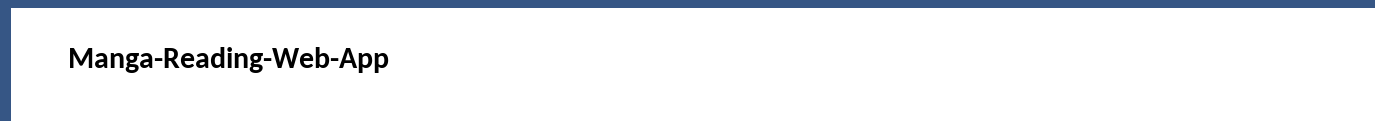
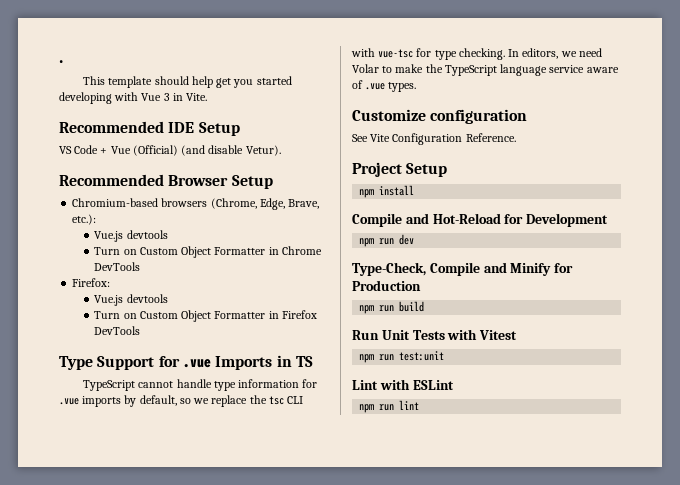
[68,47,389,73] Manga-Reading-Web-App -> [59,60,63,63] [83,76,292,88] [59,92,208,104] [59,121,240,136] [59,145,281,156] [59,174,273,189] [72,198,320,210] [72,214,97,225] [94,230,168,242] [94,246,322,258] [94,262,141,271] [72,278,111,287] [94,294,168,306] [94,310,317,322] [94,326,141,335] [59,355,313,370] [83,379,318,391] [59,395,304,407] [351,48,602,60] [352,64,619,76] [352,80,417,92] [352,109,528,124] [352,133,516,145] [352,162,448,177] [359,185,415,198] [352,213,609,227] [359,234,415,247] [352,262,574,276] [352,280,421,291] [359,301,425,314] [352,329,518,340] [359,351,445,363] [352,379,454,390] [359,400,420,413] . // This template should help get you started developing with Vue 3 in Vite. // Recommended IDE Setup // VS Code + Vue (Official) (and disable Vetur). // Recommended Browser Setup // Chromium-based browsers (Chrome, Edge, Brave, etc.): // Vue.js devtools // Turn on Custom Object Formatter in Chrome DevTools // Firefox: // Vue.js devtools // Turn on Custom Object Formatter in Firefox DevTools // Type Support for .vue Imports in TS // TypeScript cannot handle type information for .vue imports by default, so we replace the tsc CLI with vue-tsc for type checking. In editors, we need Volar to make the TypeScript language service aware of .vue types. // Customize configuration // See Vite Configuration Reference. // Project Setup // npm install // Compile and Hot-Reload for Development // npm run dev // Type-Check, Compile and Minify for Production // npm run build // Run Unit Tests with Vitest // npm run test:unit // Lint with ESLint // npm run lint

